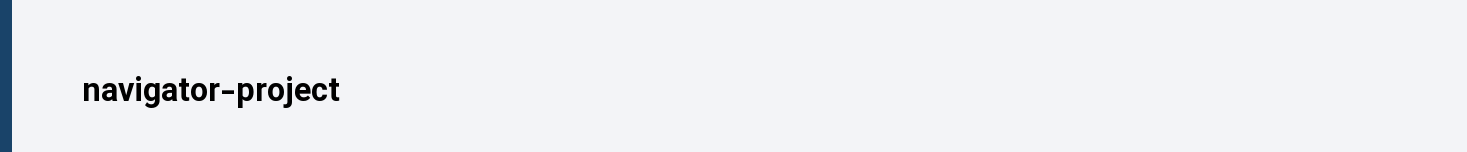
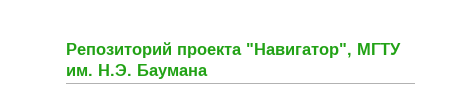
[82,76,340,108] navigator-project -> [66,42,401,58] [66,64,208,79] Репозиторий проекта "Навигатор", МГТУ им. Н.Э. Баумана

